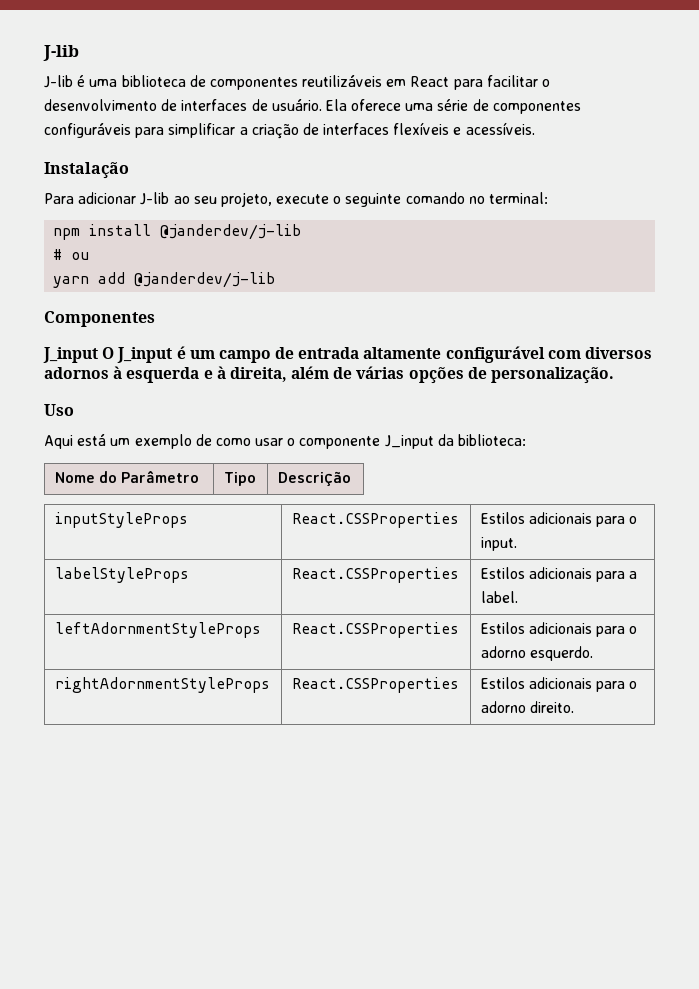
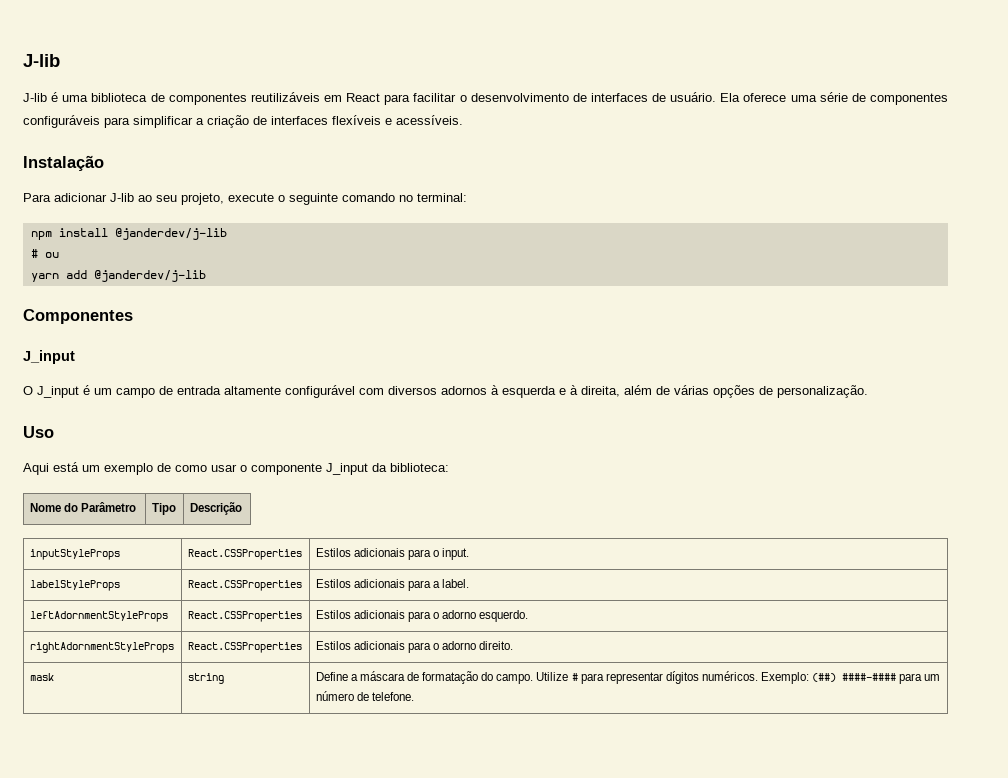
(98, 355) none -> (75, 357) //
(574, 707) none -> [29,673,54,681] [187,673,224,684] [315,671,941,684] [315,691,414,701] // mask | string | Define a máscara de formatação do campo. Utilize # para representar dígitos numéricos. Exemplo: (##) ####-#### para um número de telefone.

